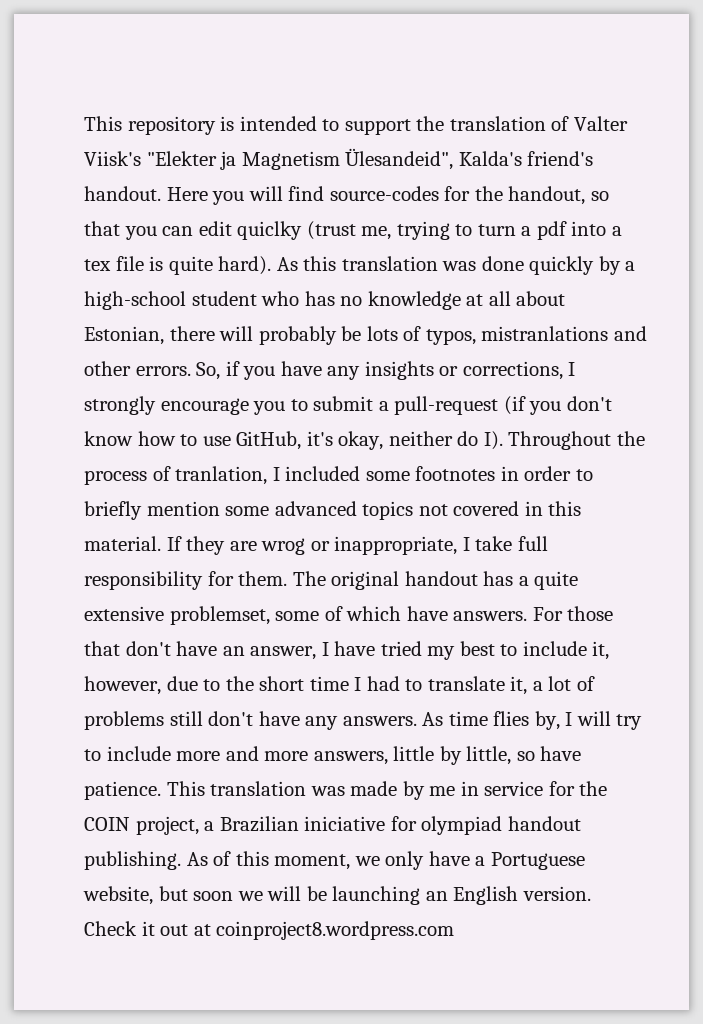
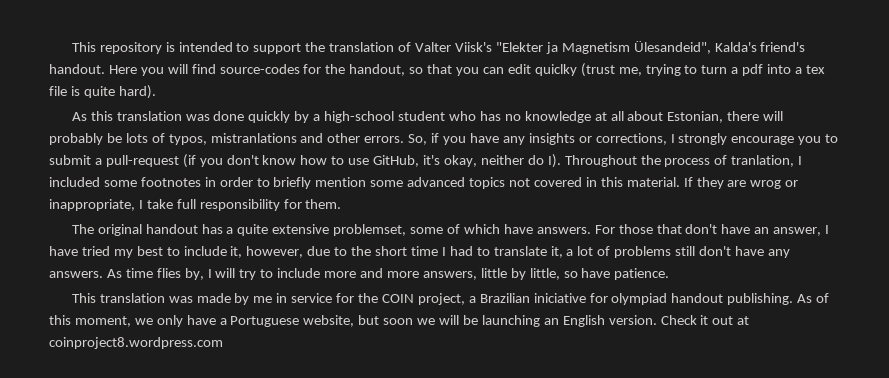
(272, 265) none -> (156, 92) //
(288, 578) none -> (342, 204) //
(161, 790) none -> (670, 274) //

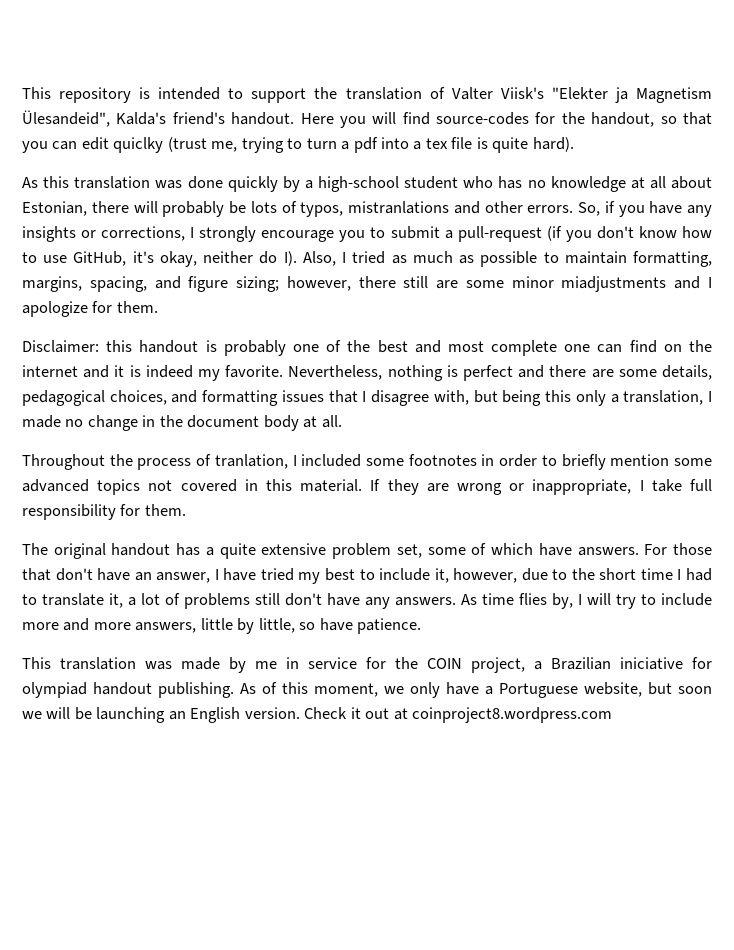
(561, 161) none -> [302,251,713,267] [22,276,712,292] [22,301,158,317] [22,340,712,356] [22,365,713,381] [22,390,713,406] [22,415,342,431] Also, I tried as much as possible to maintain formatting, margins, spacing, and figure sizing; however, there still are some minor miadjustments and I apologize for them. // Disclaimer: this handout is probably one of the best and most complete one can find on the internet and it is indeed my favorite. Nevertheless, nothing is perfect and there are some details, pedagogical choices, and formatting issues that I disagree with, but being this only a translation, I made no change in the document body at all. //
[750,180,782,189] wrog -> [457,483,502,495] wrong
[333,224,407,236] problemset, -> [332,543,422,559] problem set,

